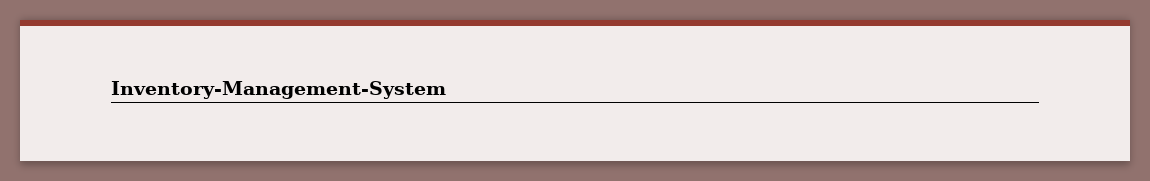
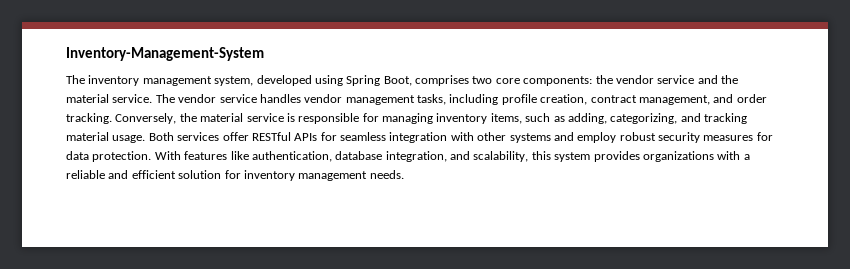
(446, 90) none -> [66,75,738,86] [66,94,767,105] [66,113,747,124] [66,132,773,143] [66,151,750,162] [66,170,404,181] // The inventory management system, developed using Spring Boot, comprises two core components: the vendor service and the material service. The vendor service handles vendor management tasks, including profile creation, contract management, and order tracking. Conversely, the material service is responsible for managing inventory items, such as adding, categorizing, and tracking material usage. Both services offer RESTful APIs for seamless integration with other systems and employ robust security measures for data protection. With features like authentication, database integration, and scalability, this system provides organizations with a reliable and efficient solution for inventory management needs.

